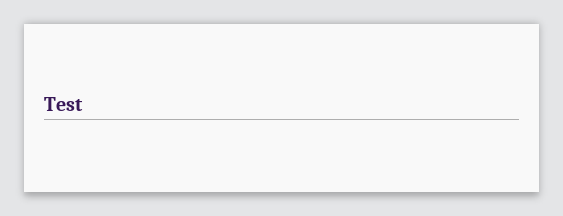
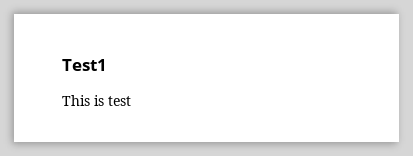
[44,97,83,111] Test -> [62,59,107,71] [62,95,131,106] Test1 // This is test

